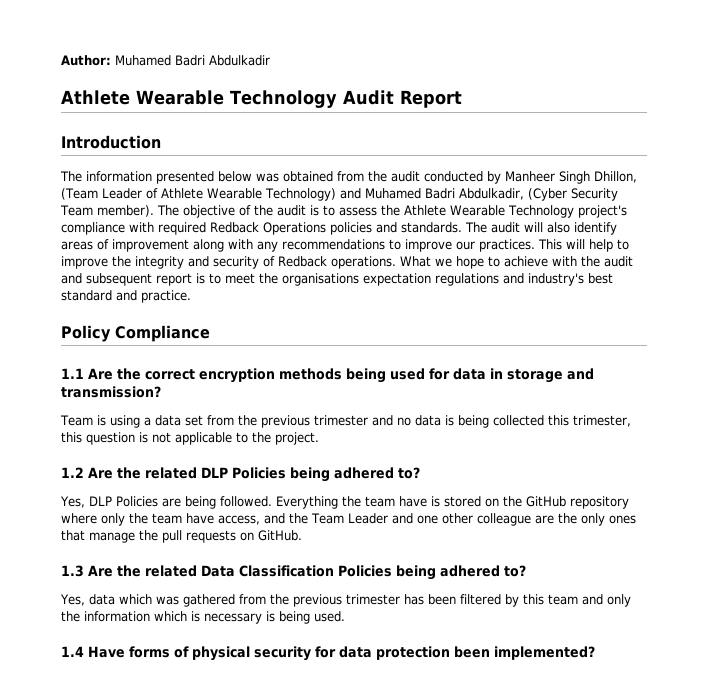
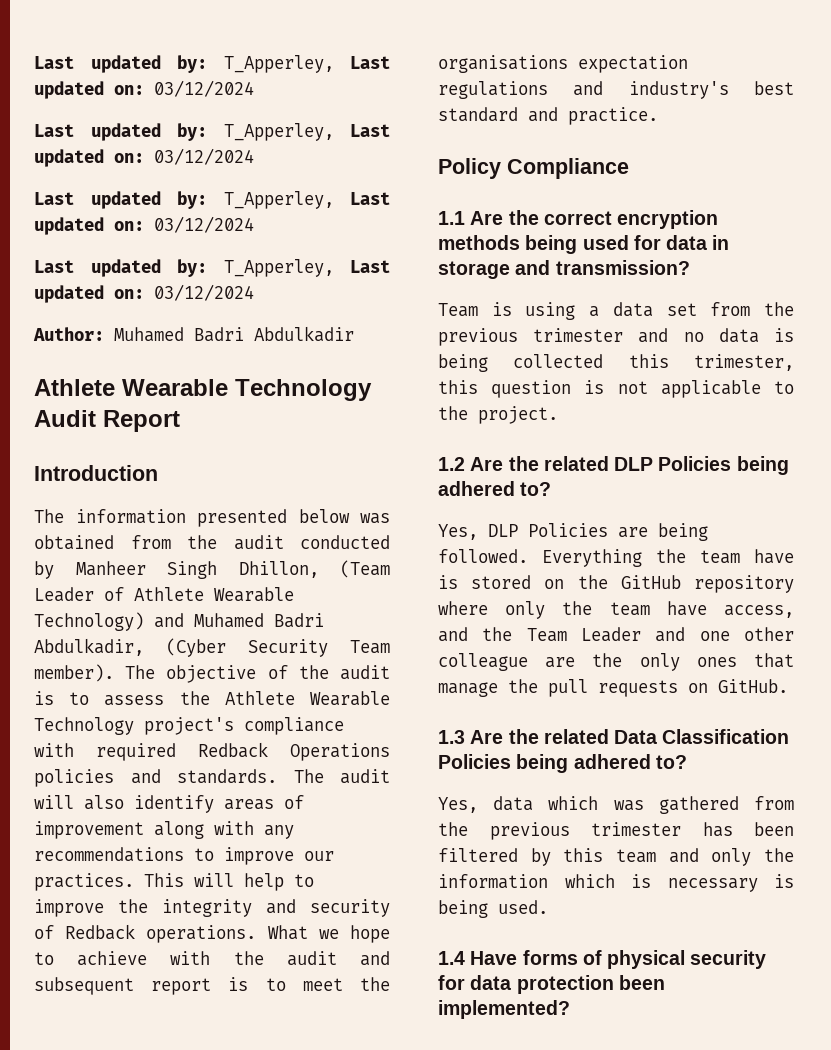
(61, 60) none -> [34,55,390,73] [34,80,254,99] [34,123,390,141] [34,148,254,167] [34,191,390,209] [34,216,254,235] [34,259,390,277] [34,284,254,303] Last updated by: T_Apperley, Last updated on: 03/12/2024 // Last updated by: T_Apperley, Last updated on: 03/12/2024 // Last updated by: T_Apperley, Last updated on: 03/12/2024 // Last updated by: T_Apperley, Last updated on: 03/12/2024 //

